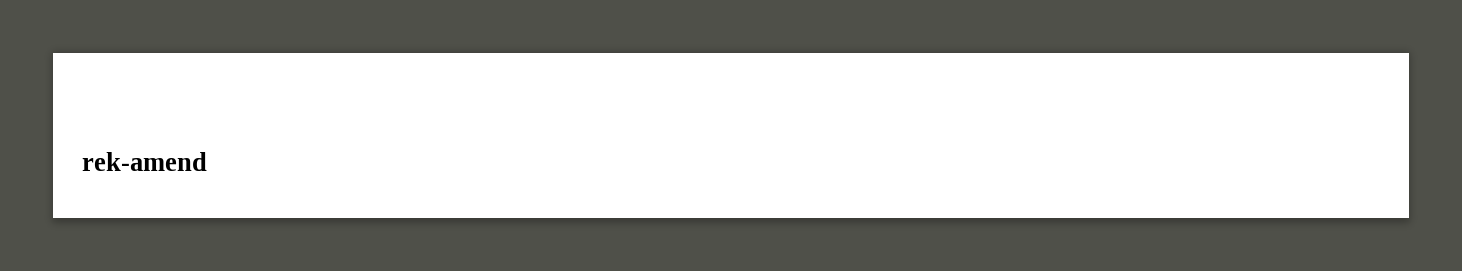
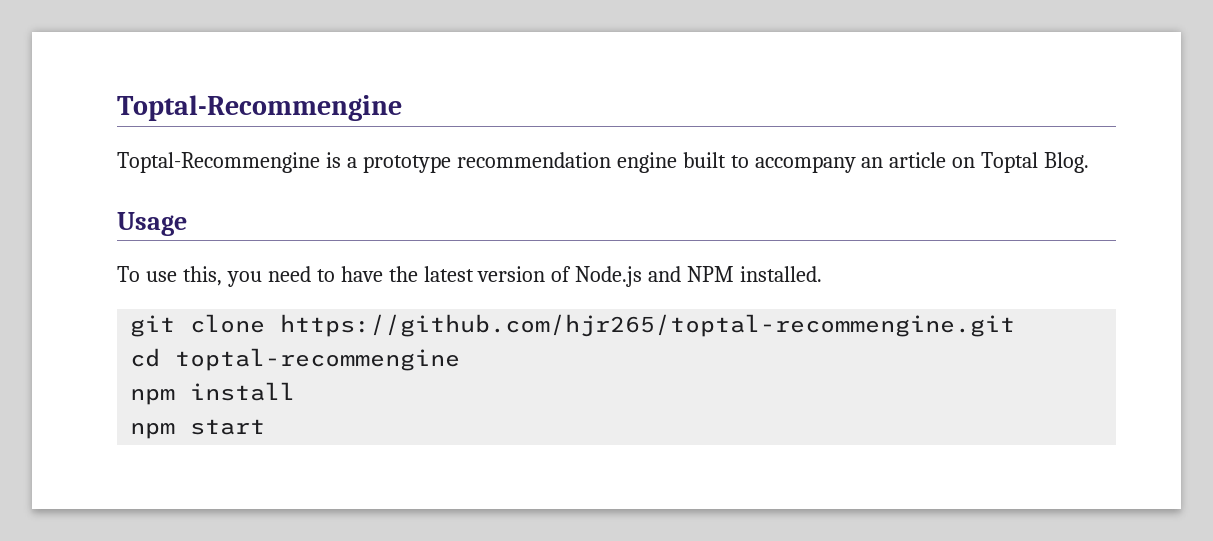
[82,152,207,171] rek-amend -> [117,95,402,121] [117,152,1090,173] [117,212,187,236] [117,266,823,287] [130,314,1016,337] [130,348,461,371] [130,382,296,405] [130,419,266,439] Toptal-Recommengine // Toptal-Recommengine is a prototype recommendation engine built to accompany an article on Toptal Blog. // Usage // To use this, you need to have the latest version of Node.js and NPM installed. // git clone https://github.com/hjr265/toptal-recommengine.git // cd toptal-recommengine // npm install // npm start

